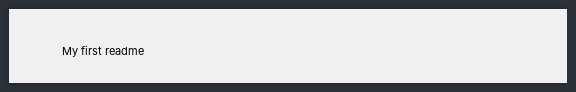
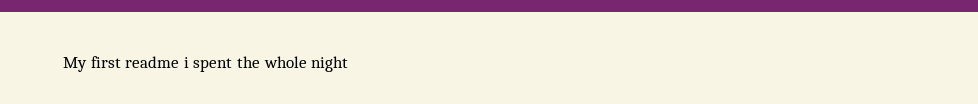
(144, 51) none -> [183,56,349,72] i spent the whole night

